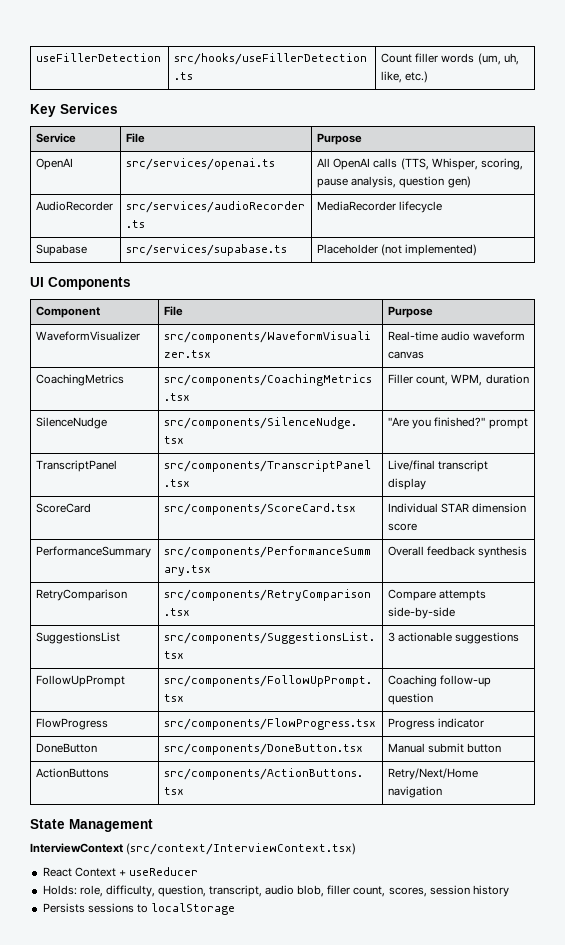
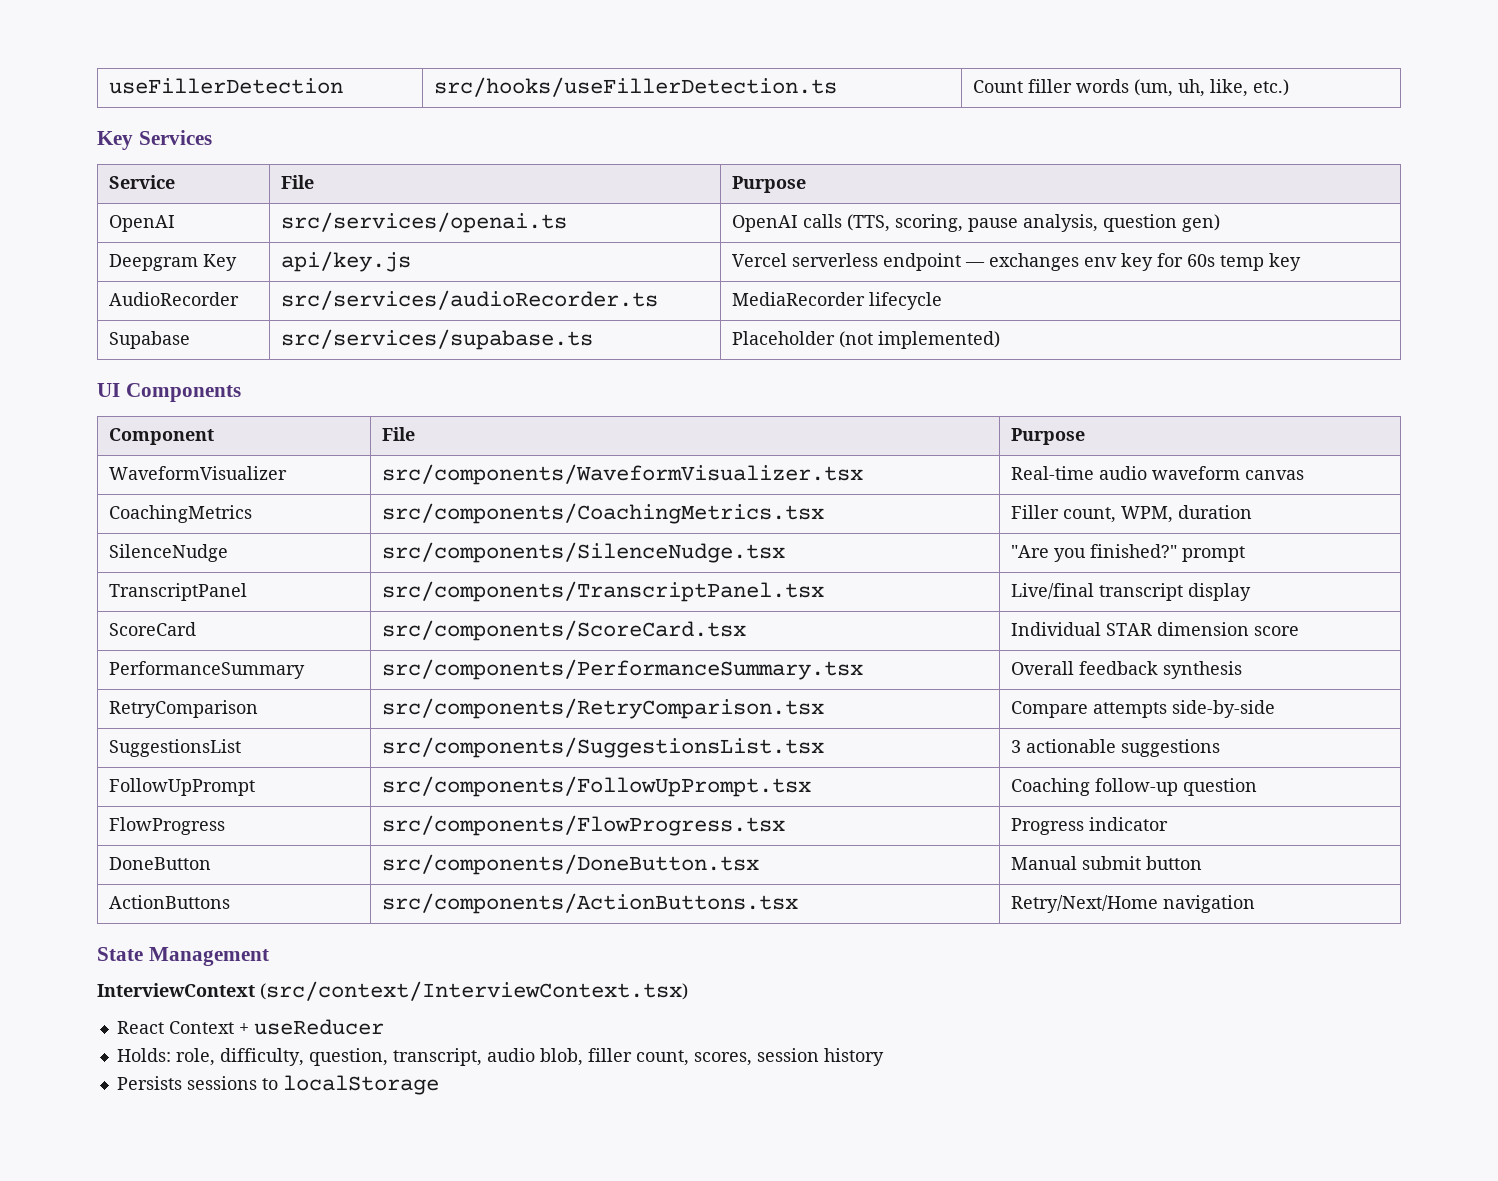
[317,158,331,167] All -> (568, 222) none
[431,158,478,170] Whisper, -> (891, 223) none
(471, 182) none -> [109,254,238,271] [281,251,412,272] [732,253,1302,271] // Deepgram Key | api/key.js | Vercel serverless endpoint — exchanges env key for 60s temp key

